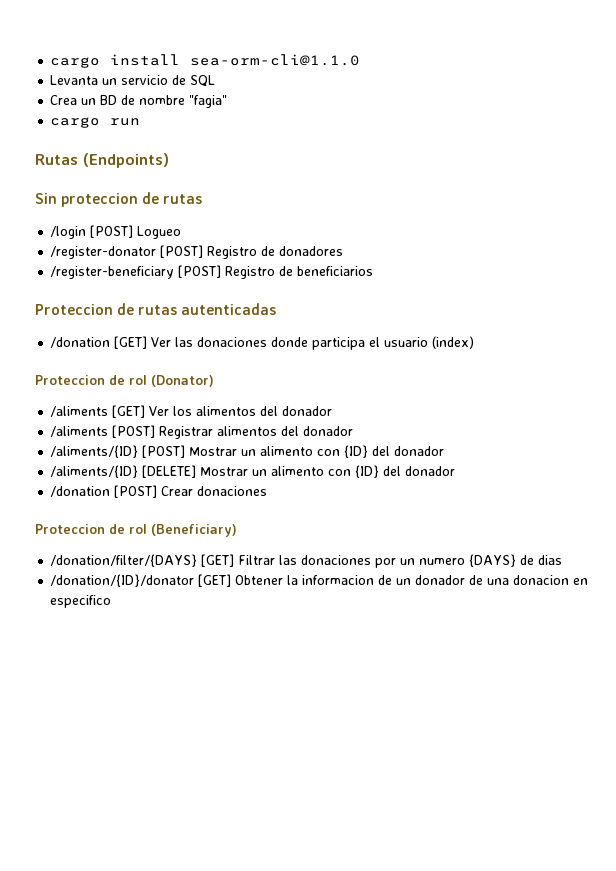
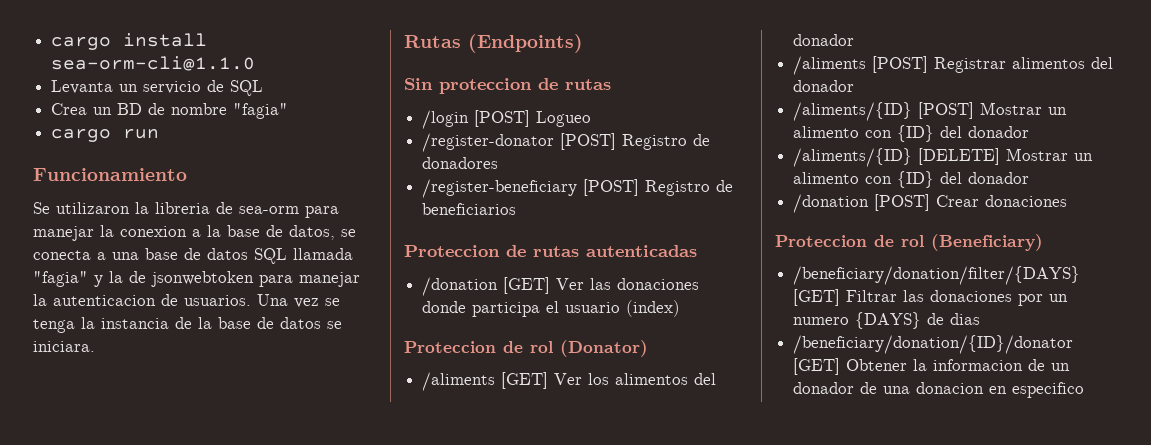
(141, 122) none -> [33,168,187,181] [33,202,339,218] [33,225,356,241] [33,248,353,264] [33,271,360,287] [33,294,340,308] [33,317,342,333] [33,341,95,352] // Funcionamiento // Se utilizaron la libreria de sea-orm para manejar la conexion a la base de datos, se conecta a una base de datos SQL llamada "fagia" y la de jsonwebtoken para manejar la autenticacion de usuarios. Una vez se tenga la instancia de la base de datos se iniciara.
[50,554,198,567] /donation/filter/{DAYS} -> [793,266,1081,285] /beneficiary/donation/filter/{DAYS}
[50,574,195,587] /donation/{ID}/donator -> [793,335,1074,354] /beneficiary/donation/{ID}/donator

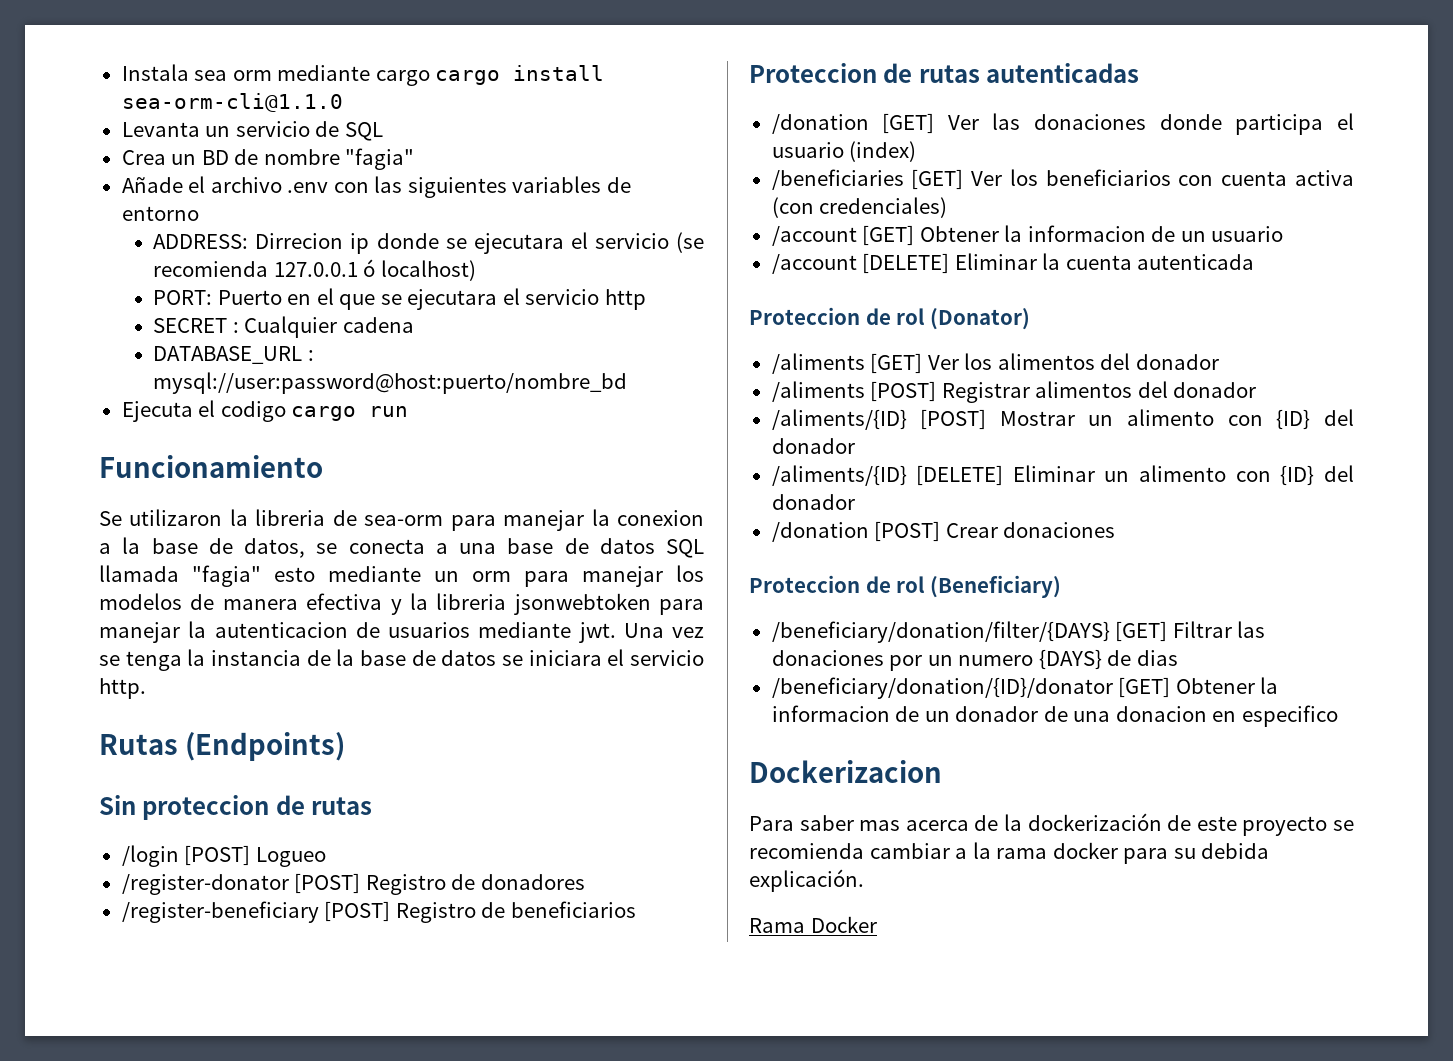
(51, 43) none -> [121,64,430,86] Instala sea orm mediante cargo
(289, 111) none -> [121,176,631,198] [121,206,199,221] [153,232,704,254] [153,259,476,281] [153,288,647,310] [153,316,414,338] [153,346,314,364] [153,372,628,394] [121,400,286,422] Añade el archivo .env con las siguientes variables de entorno // ADDRESS: Dirrecion ip donde se ejecutara el servicio (se recomienda 127.0.0.1 ó localhost) // PORT: Puerto en el que se ejecutara el servicio http // SECRET : Cualquier cadena // DATABASE_URL : mysql://user:password@host:puerto/nombre_bd // Ejecuta el codigo
(88, 279) none -> [274,565,704,587] [99,593,383,610] esto mediante un orm para manejar los modelos de manera efectiva
[129,271,146,283] de -> [436,593,507,610] libreria
[184,295,251,306] usuarios. -> [388,622,616,643] usuarios mediante jwt.
[33,341,95,352] iniciara. -> [528,649,705,666] [99,678,146,699] iniciara el servicio http.
(681, 308) none -> [771,169,1354,190] [771,197,948,218] [771,225,1284,246] [771,253,1255,274] // /beneficiaries [GET] Ver los beneficiarios con cuenta activa (con credenciales) // /account [GET] Obtener la informacion de un usuario // /account [DELETE] Eliminar la cuenta autenticada
[1006,148,1069,161] Mostrar -> [1012,465,1095,482] Eliminar
(1085, 390) none -> [749,760,942,783] [749,813,1354,836] [749,842,1270,864] [749,869,864,892] [749,916,877,933] // Dockerizacion // Para saber mas acerca de la dockerización de este proyecto se recomienda cambiar a la rama docker para su debida explicación. // Rama Docker

